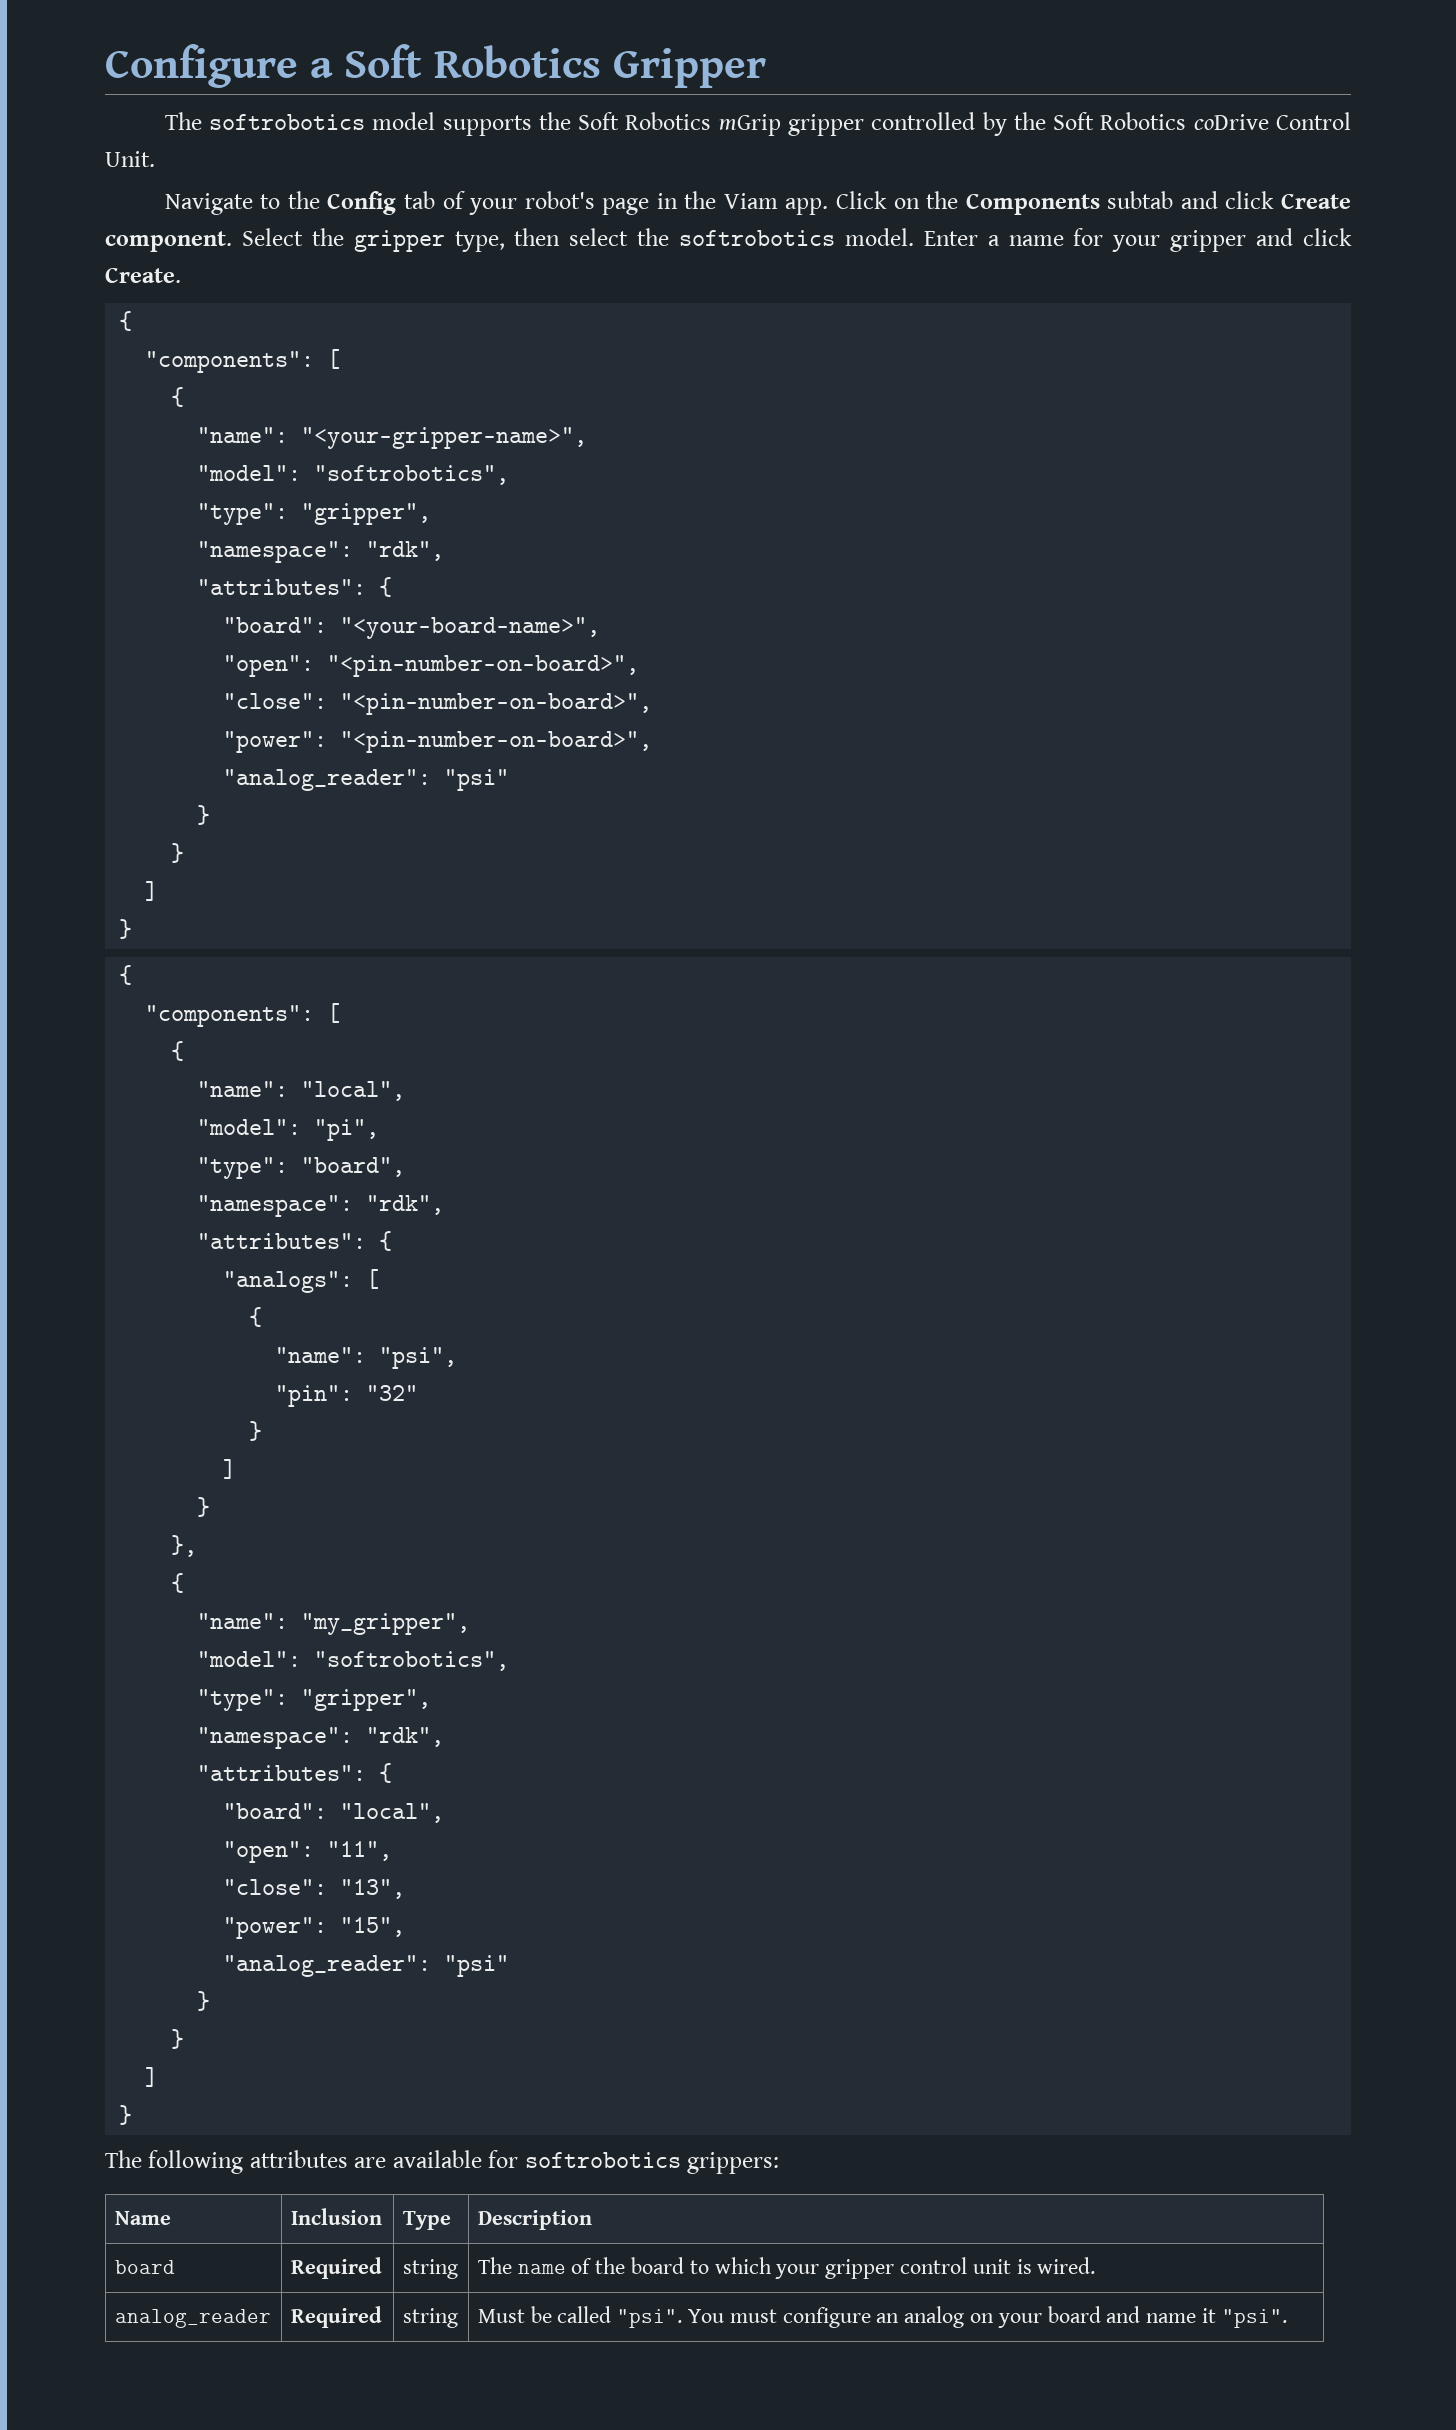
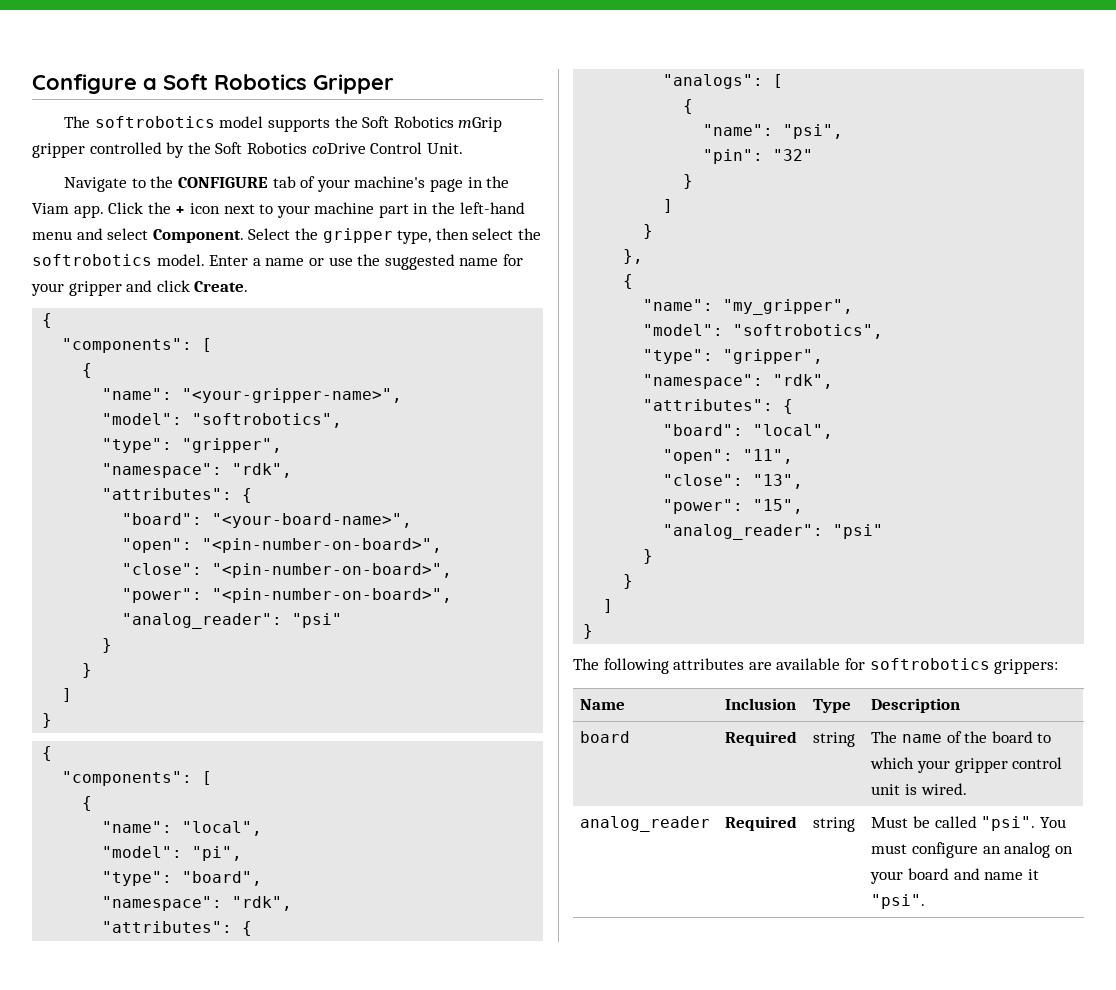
[327,191,397,215] Config -> [177,177,268,188] CONFIGURE
[524,191,595,209] robot's -> [354,176,426,188] machine's
[893,191,1351,215] [105,231,232,252] on the Components subtab and click Create component. -> [147,202,525,218] [32,228,244,243] the + icon next to your machine part in the left-hand menu and select Component.
(1064, 240) none -> [308,254,499,270] or use the suggested name

